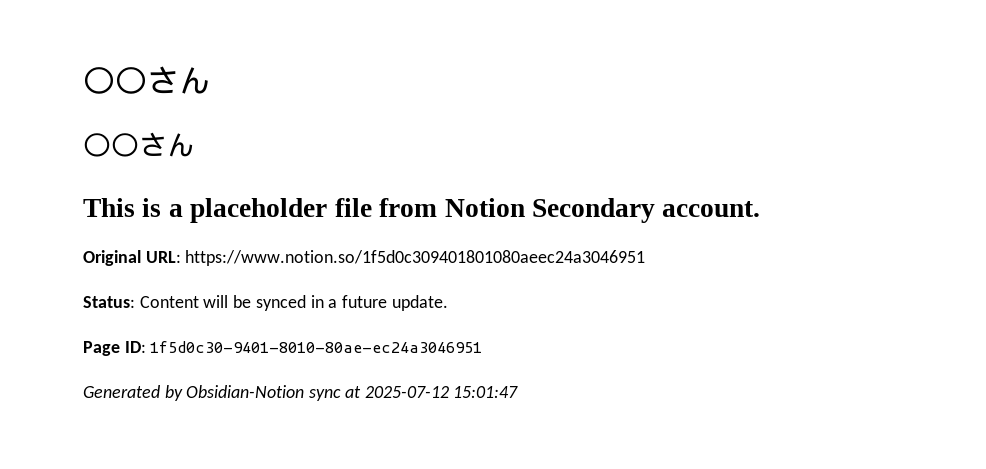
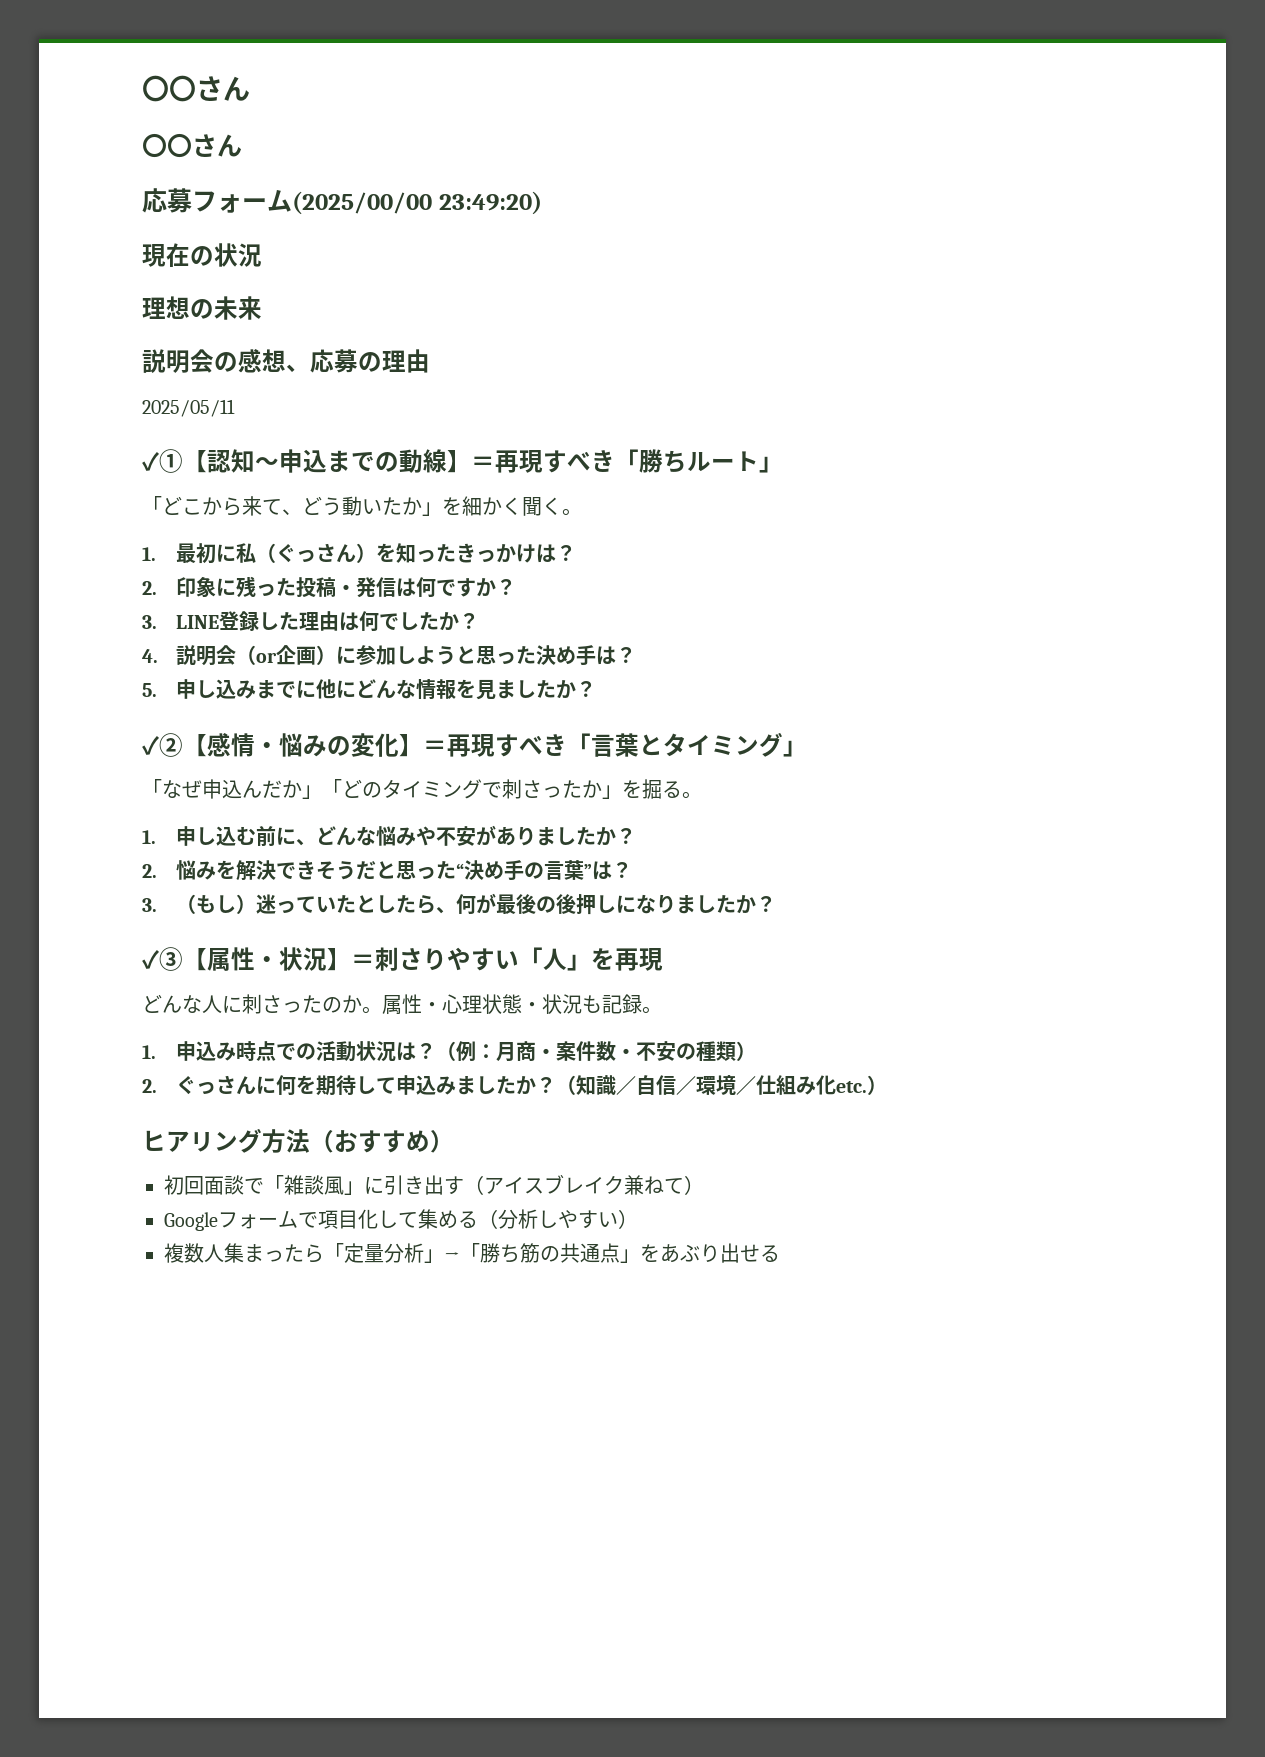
[83,198,761,223] [83,250,646,266] [83,295,448,311] [83,341,483,356] [83,385,519,401] This is a placeholder file from Notion Secondary account. // Original URL: https://www.notion.so/1f5d0c309401801080aeec24a3046951 // Status: Content will be synced in a future update. // Page ID: 1f5d0c30-9401-8010-80ae-ec24a3046951 // Generated by Obsidian-Notion sync at 2025-07-12 15:01:47 -> [142,188,542,215] [142,243,262,267] [142,296,262,320] [142,349,430,373] [142,399,235,417] [142,449,783,473] [142,496,582,516] [142,543,577,564] [142,576,517,598] [142,611,480,632] [142,645,637,666] [142,679,597,700] [142,732,807,757] [142,779,702,799] [142,825,637,847] [142,860,633,881] [142,893,777,915] [142,947,663,971] [142,994,662,1015] [142,1041,757,1062] [142,1075,888,1096] [142,1128,454,1153] [164,1174,704,1195] [164,1209,638,1231] [164,1243,780,1263] 応募フォーム(2025/00/00 23:49:20) // 現在の状況 // 理想の未来 // 説明会の感想、応募の理由 // 2025/05/11 // ✓①【認知～申込までの動線】＝再現すべき「勝ちルート」 // 「どこから来て、どう動いたか」を細かく聞く。 // 1.最初に私（ぐっさん）を知ったきっかけは？ // 2.印象に残った投稿・発信は何ですか？ // 3. LINE登録した理由は何でしたか？ // 4.説明会（or企画）に参加しようと思った決め手は？ // 5.申し込みまでに他にどんな情報を見ましたか？ // ✓②【感情・悩みの変化】＝再現すべき「言葉とタイミング」 // 「なぜ申込んだか」「どのタイミングで刺さったか」を掘る。 // 1.申し込む前に、どんな悩みや不安がありましたか？ // 2.悩みを解決できそうだと思った“決め手の言葉”は？ // 3.（もし）迷っていたとしたら、何が最後の後押しになりましたか？ // ✓③【属性・状況】＝刺さりやすい「人」を再現 // どんな人に刺さったのか。属性・心理状態・状況も記録。 // 1.申込み時点での活動状況は？（例：月商・案件数・不安の種類） // 2.ぐっさんに何を期待して申込みましたか？（知識／自信／環境／仕組み化etc.） // ヒアリング方法（おすすめ） // 初回面談で「雑談風」に引き出す（アイスブレイク兼ねて） // Googleフォームで項目化して集める（分析しやすい） // 複数人集まったら「定量分析」→「勝ち筋の共通点」をあぶり出せる

